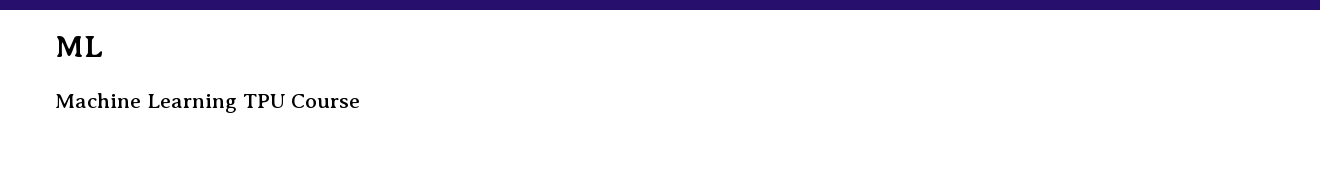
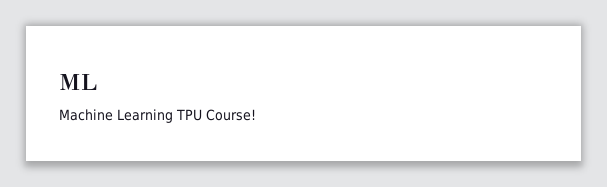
[291,94,361,108] Course -> [206,109,256,121] Course!

